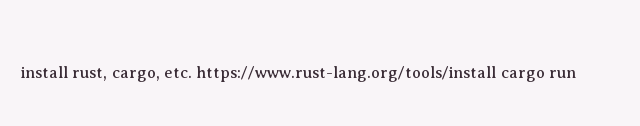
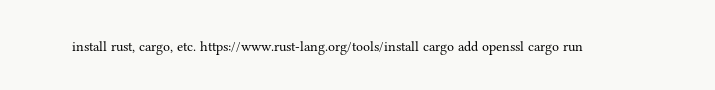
(545, 76) none -> [458,41,559,55] add openssl cargo

